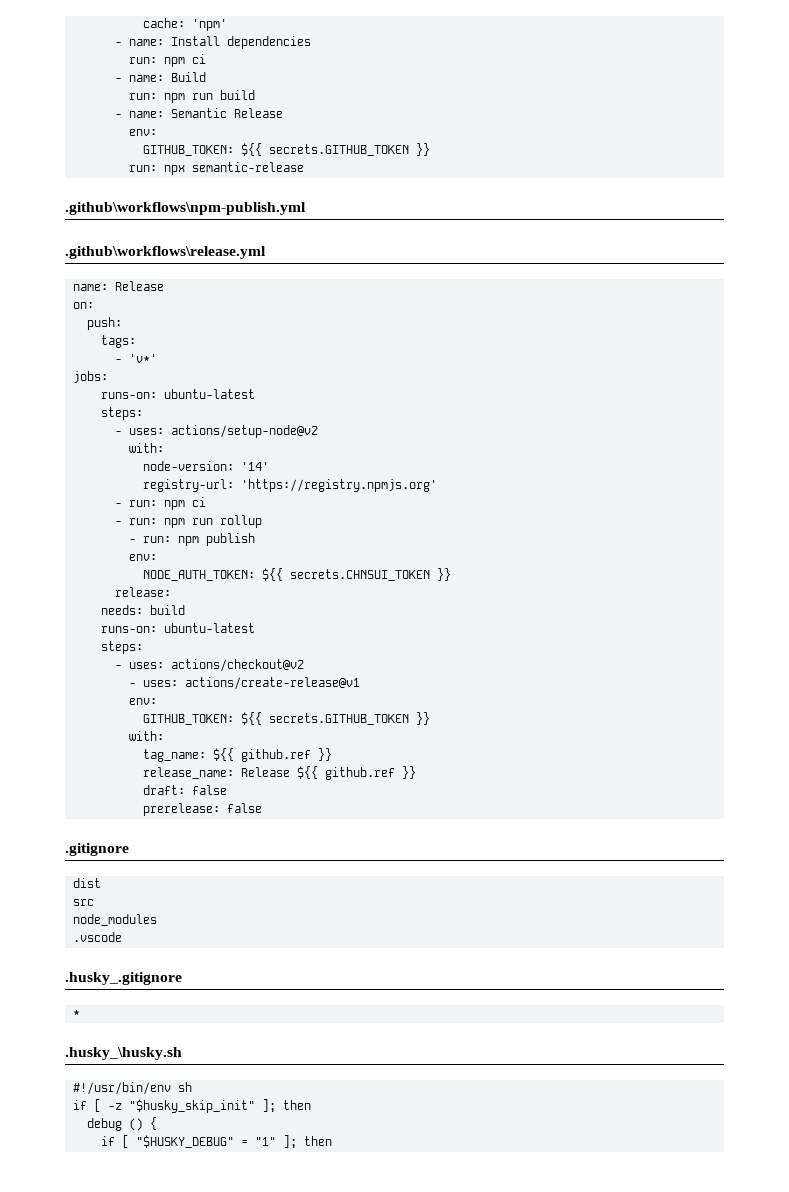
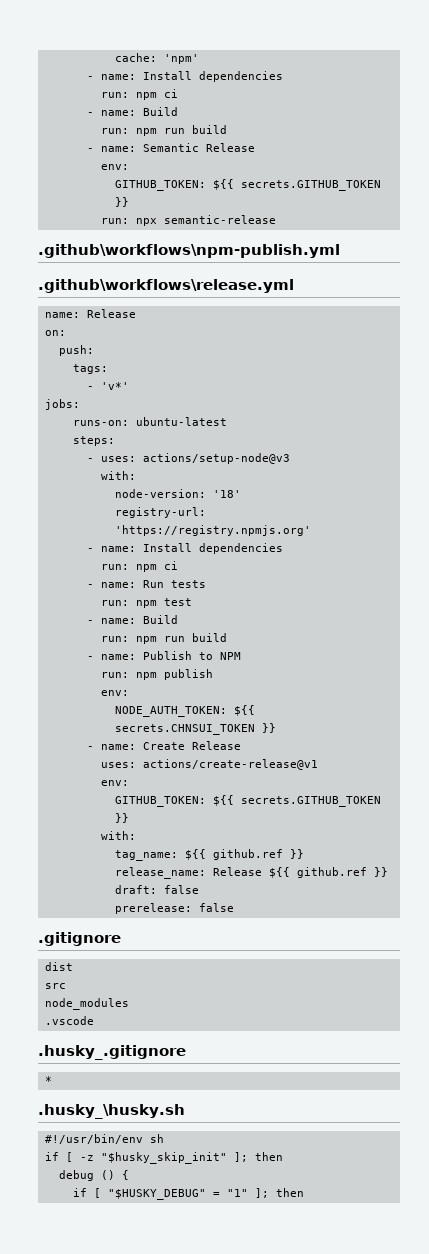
[170,425,318,438] actions/setup-node@v2 -> [142,453,290,464] actions/setup-node@v3
[240,462,269,471] '14' -> [212,490,241,498] '18'
[128,497,206,510] [114,515,262,528] [128,539,136,543] run: npm ci // - run: npm run rollup // - -> [100,543,283,554] [100,561,178,572] [86,580,206,588] [100,598,192,608] [86,615,178,624] [100,633,227,644] [86,651,241,660] name: Install dependencies // run: npm ci // - name: Run tests // run: npm test // - name: Build // run: npm run build // - name: Publish to NPM //
[114,587,171,597] [100,605,185,615] [100,623,255,633] [100,641,143,654] [114,659,304,672] [128,683,136,687] release: // needs: build // runs-on: ubuntu-latest // steps: // - uses: actions/checkout@v2 // - -> [86,741,241,750] - name: Create Release //

